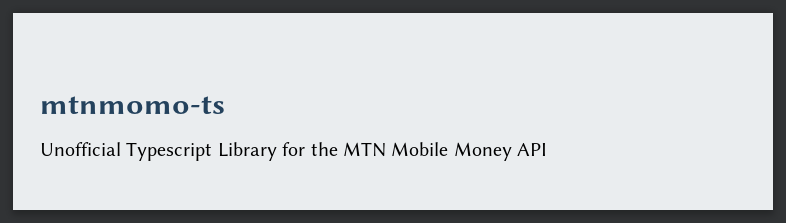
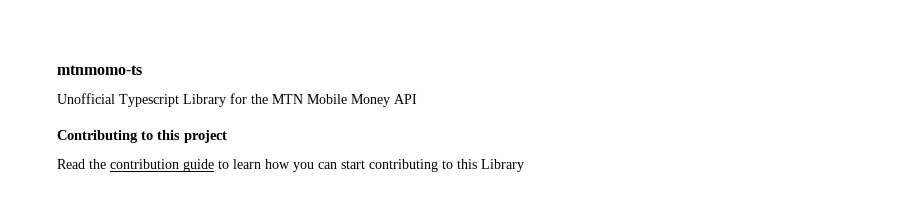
(548, 149) none -> [57,130,227,143] [57,159,524,172] // Contributing to this project // Read the contribution guide to learn how you can start contributing to this Library

